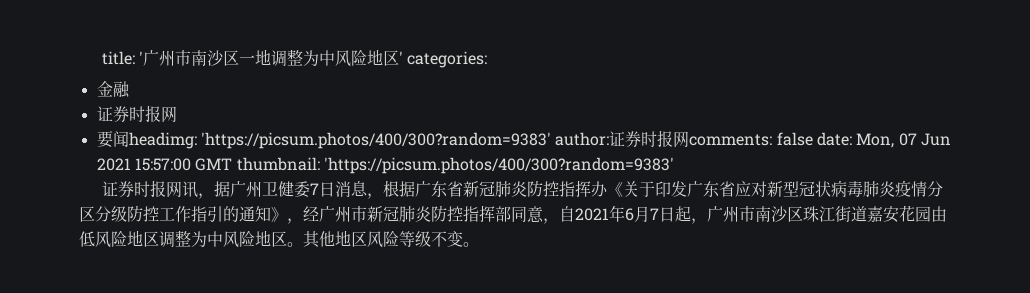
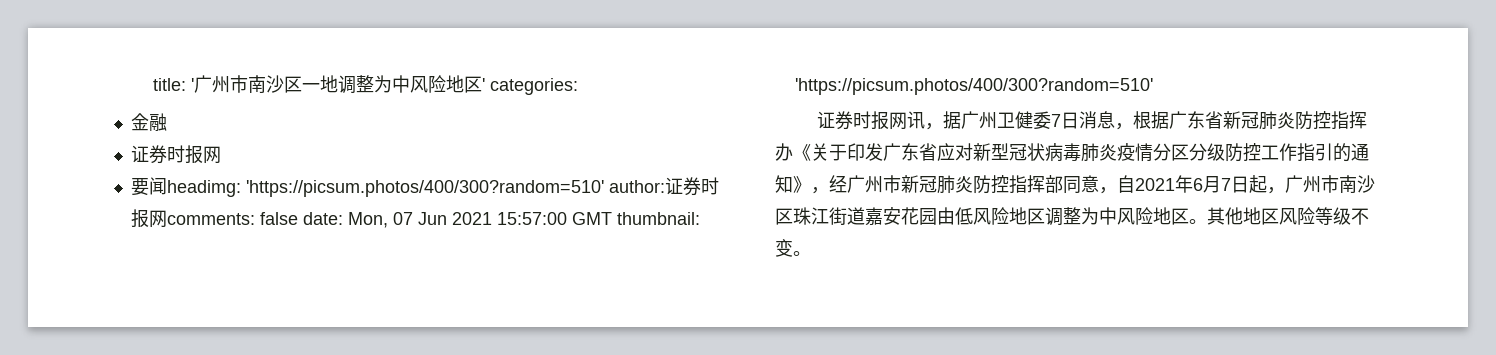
[200,132,551,149] 'https://picsum.photos/400/300?random=9383' -> [245,180,604,197] 'https://picsum.photos/400/300?random=510'
[323,157,674,174] 'https://picsum.photos/400/300?random=9383' -> [794,78,1153,95] 'https://picsum.photos/400/300?random=510'

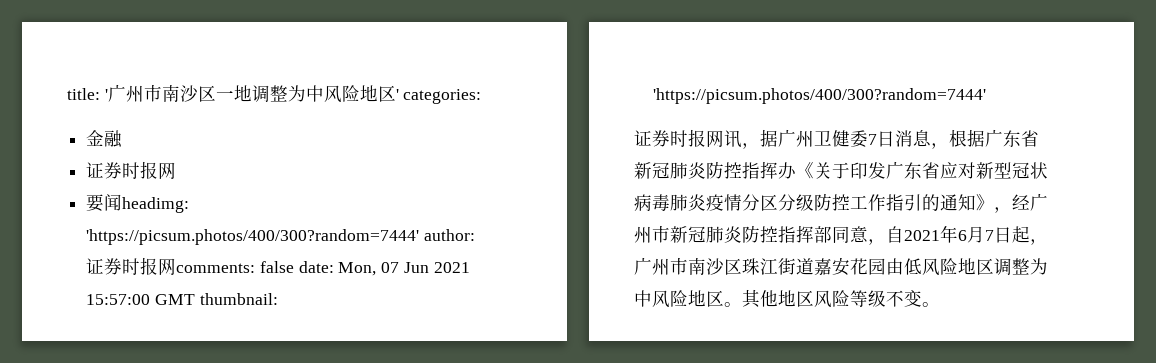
[245,180,604,197] 'https://picsum.photos/400/300?random=510' -> [86,229,420,245] 'https://picsum.photos/400/300?random=7444'
[794,78,1153,95] 'https://picsum.photos/400/300?random=510' -> [653,88,987,104] 'https://picsum.photos/400/300?random=7444'

